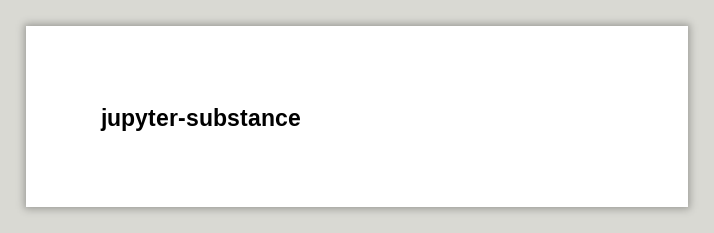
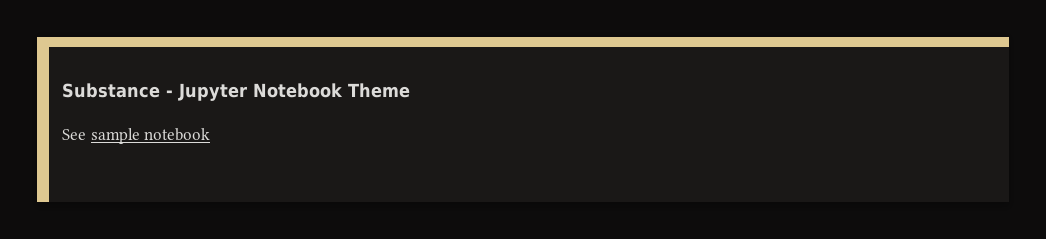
[100,108,301,131] jupyter-substance -> [62,83,410,101] [62,128,211,144] Substance - Jupyter Notebook Theme // See sample notebook

